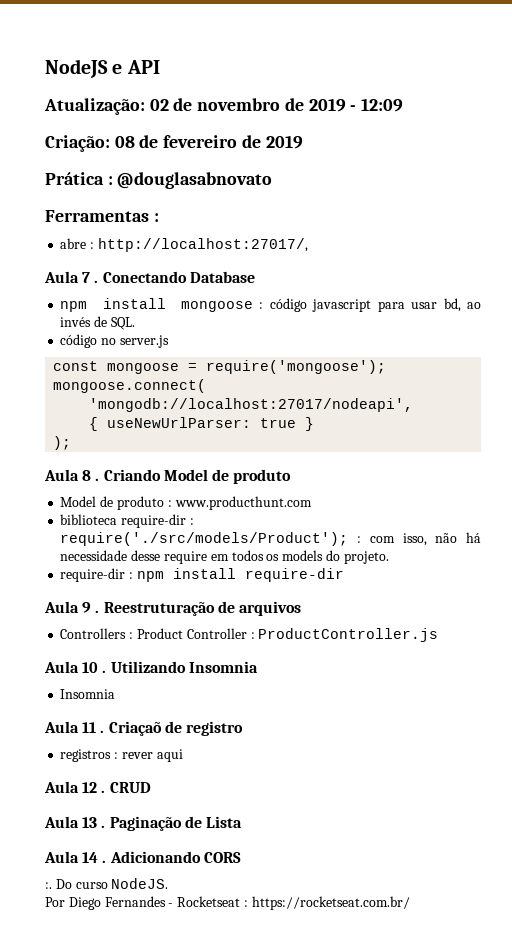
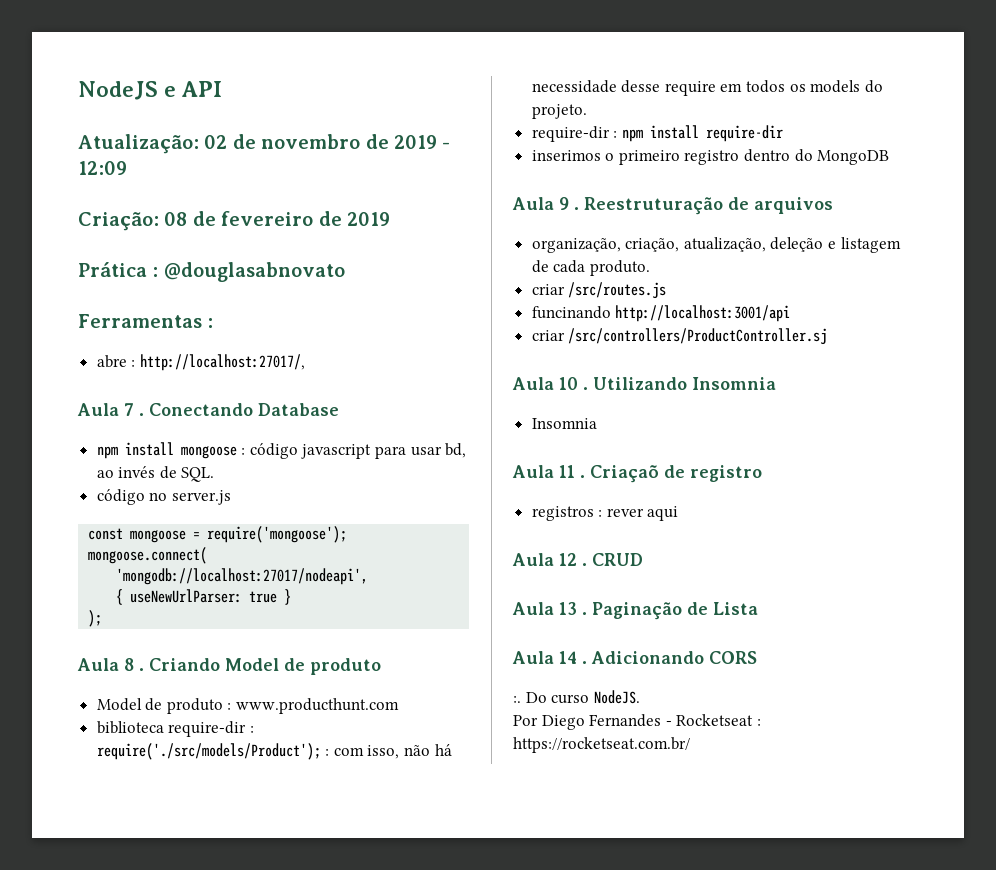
(344, 575) none -> [531,149,890,165] // inserimos o primeiro registro dentro do MongoDB
[60,628,439,642] Controllers : Product Controller : ProductController.js -> [531,237,901,253] [531,260,650,276] [531,282,667,299] [531,305,791,322] [531,328,828,345] organização, criação, atualização, deleção e listagem de cada produto. // criar /src/routes.js // funcinando http://localhost:3001/api // criar /src/controllers/ProductController.sj

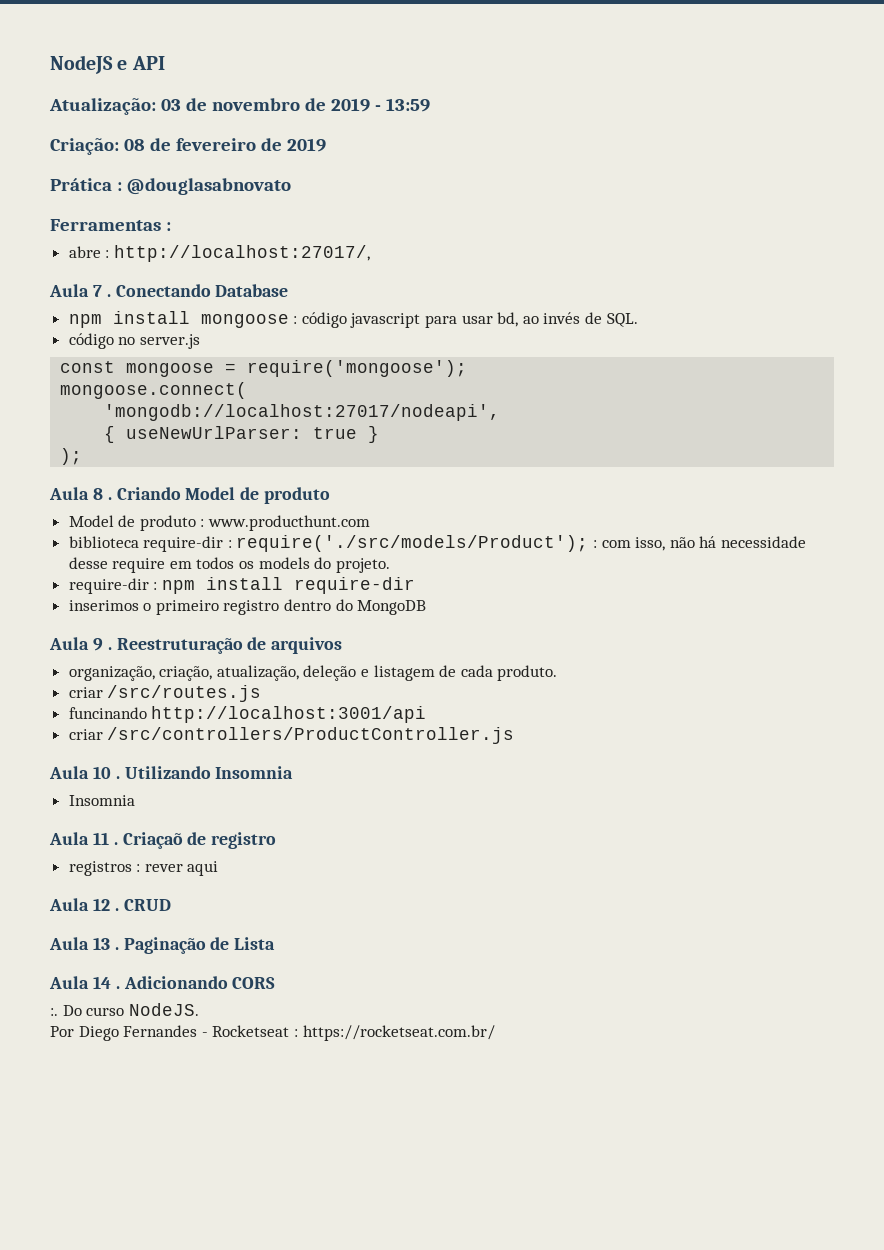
[204,135,228,149] 02 -> [160,99,181,111] 03
[78,161,127,175] 12:09 -> [385,98,430,112] 13:59
[568,328,828,345] /src/controllers/ProductController.sj -> [107,727,515,744] /src/controllers/ProductController.js

